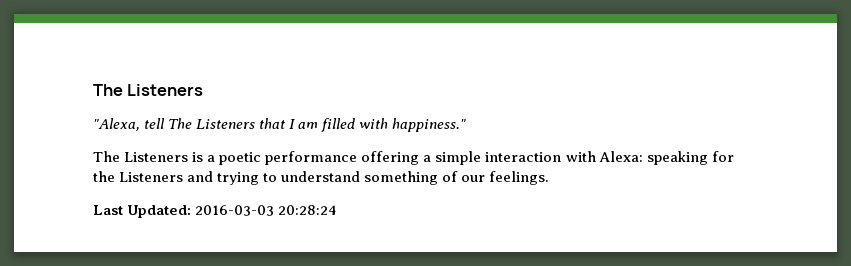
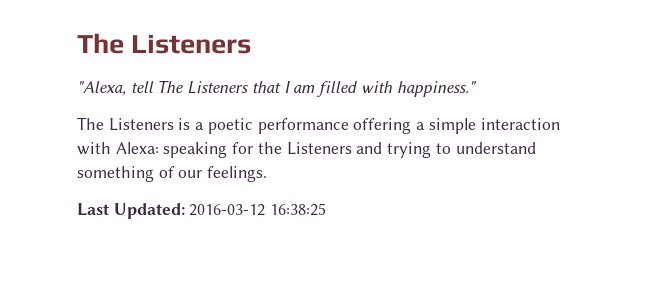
[195,205,338,216] 2016-03-03 20:28:24 -> [189,203,327,216] 2016-03-12 16:38:25

